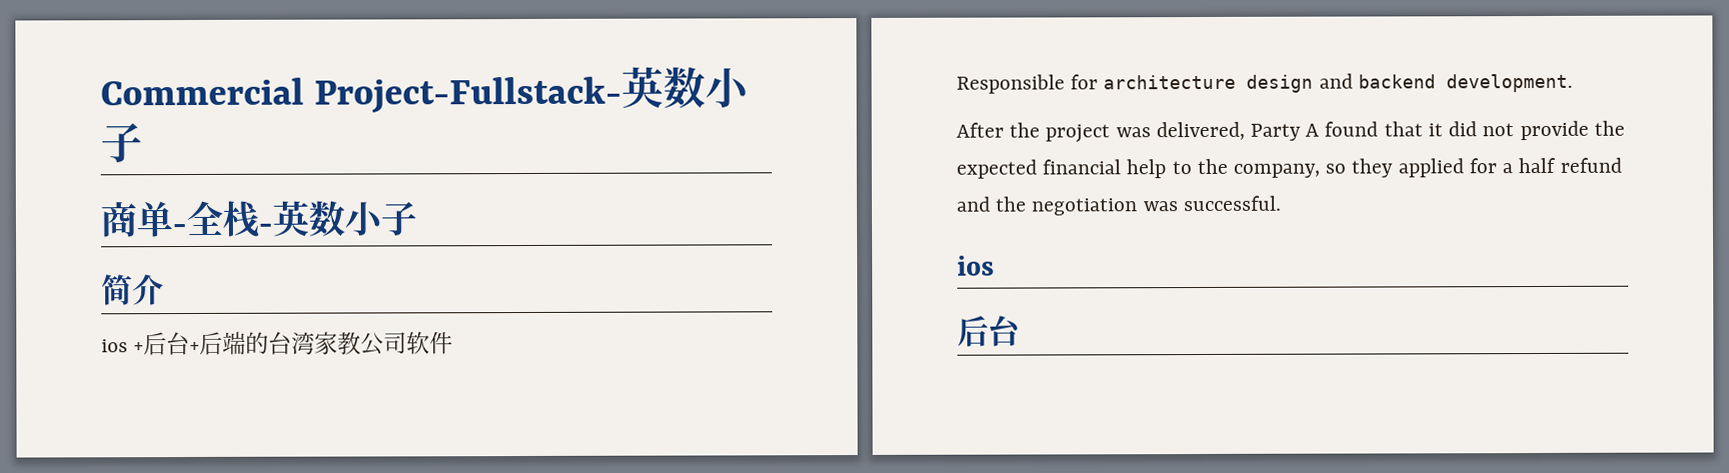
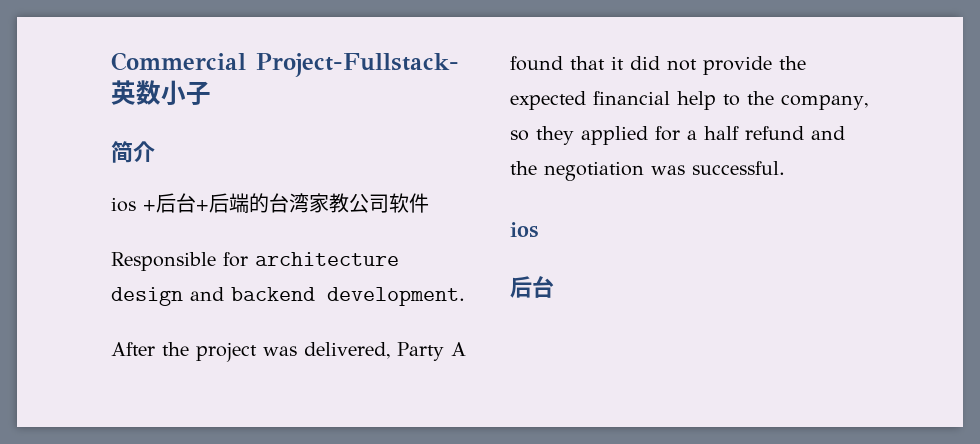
[100,200,417,238] // 商单-全栈-英数小子 -> (211, 93) none

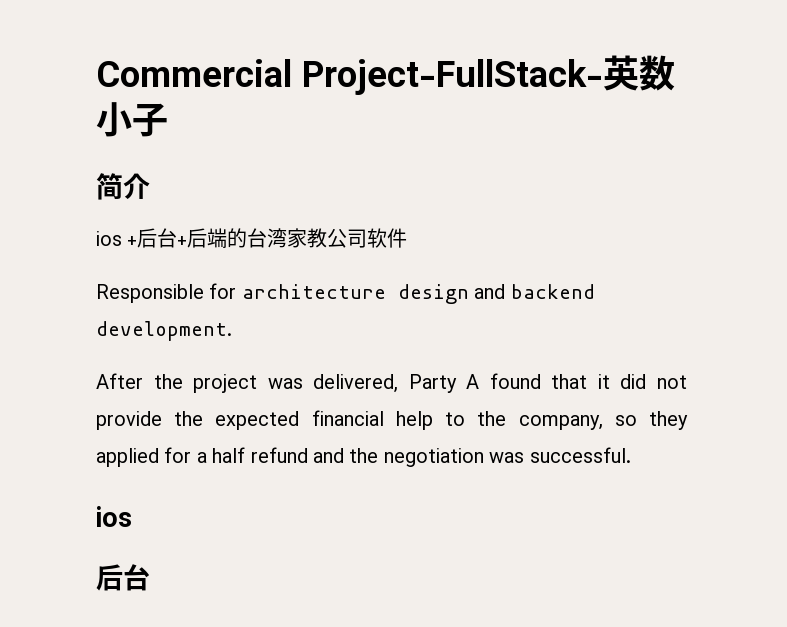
[256,53,459,77] Project-Fullstack- -> [301,59,603,95] Project-FullStack-

